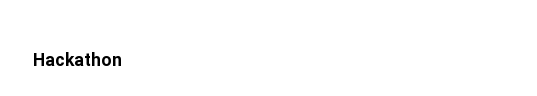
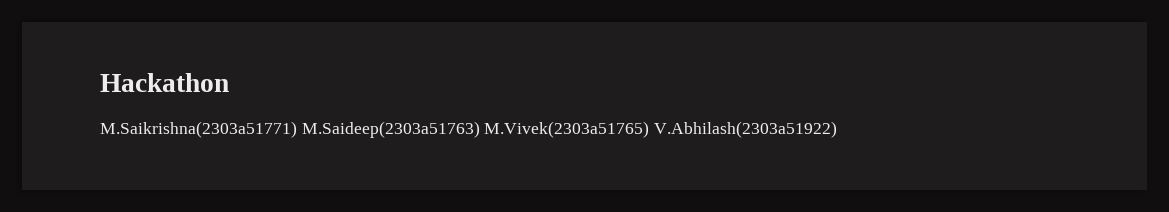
(122, 59) none -> [100,121,838,138] // M.Saikrishna(2303a51771) M.Saideep(2303a51763) M.Vivek(2303a51765) V.Abhilash(2303a51922)

